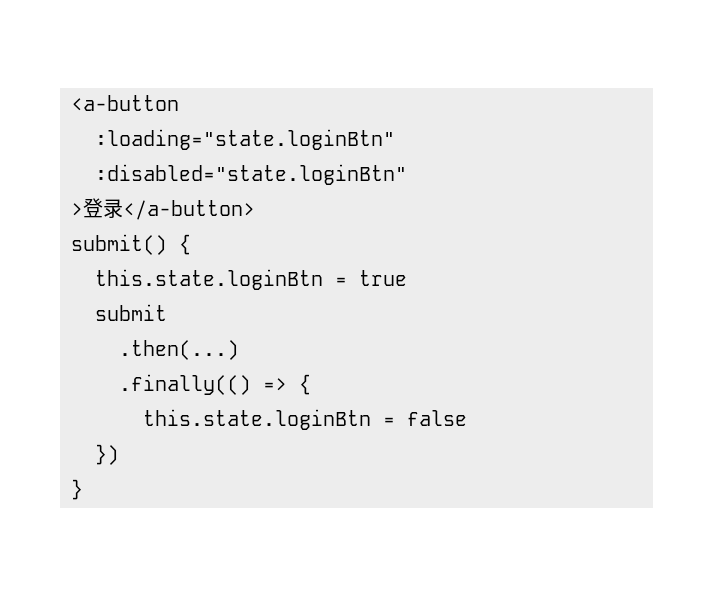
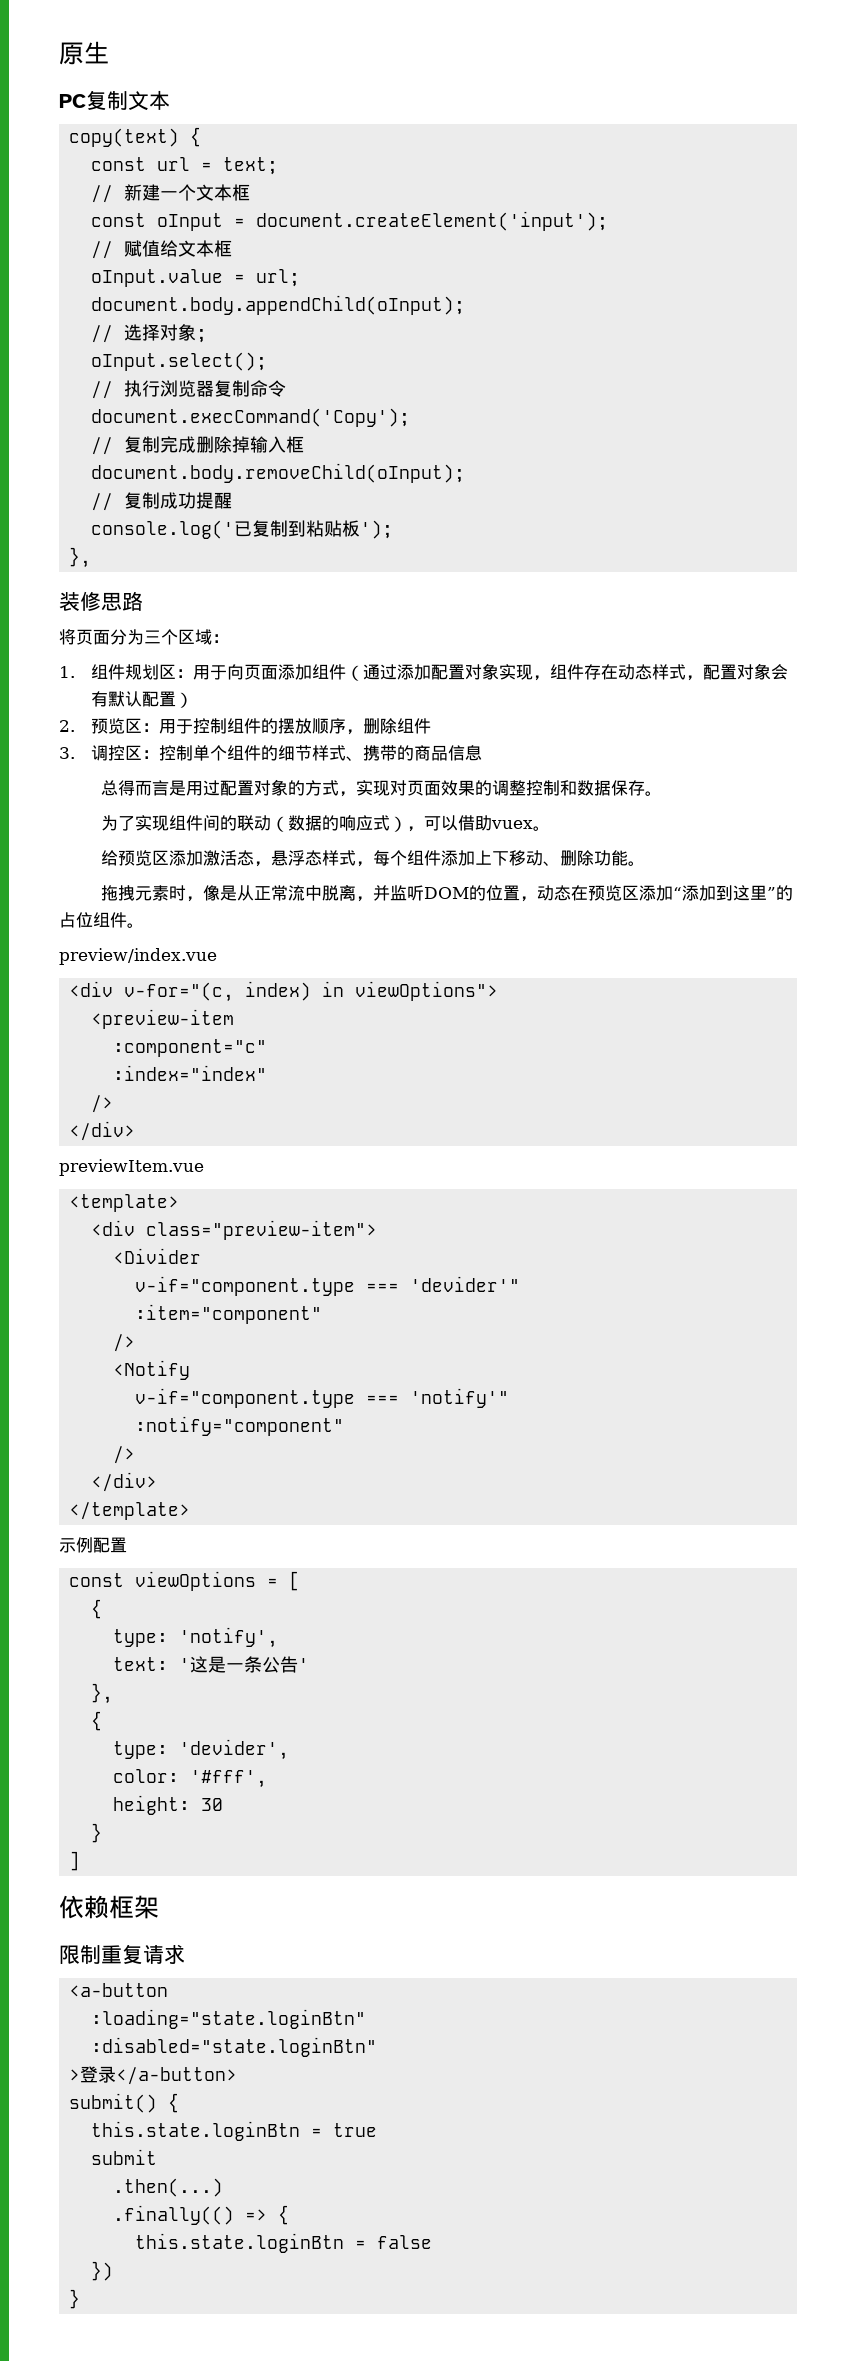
(71, 103) none -> [59,41,109,65] [59,90,170,111] [69,127,202,147] [91,157,279,175] [91,184,251,203] [91,211,609,231] [91,240,233,259] [91,269,301,287] [91,295,466,315] [91,324,208,343] [91,352,268,371] [91,380,287,399] [91,408,411,427] [91,436,305,455] [91,463,466,483] [91,492,233,511] [91,520,394,539] [69,547,92,568] [59,591,143,611] [59,629,229,645] [59,663,789,681] [91,691,194,708] [59,718,432,735] [59,745,483,761] [101,779,663,797] [101,815,551,832] [101,850,646,867] [101,885,794,902] [59,912,144,928] [59,948,217,965] [69,981,499,1002] [91,1009,235,1029] [113,1039,268,1057] [113,1065,268,1081] [91,1095,114,1113] [69,1121,136,1141] [59,1159,204,1176] [69,1194,180,1212] [91,1220,378,1240] [113,1248,202,1264] [135,1276,521,1296] [135,1304,323,1324] [113,1334,136,1352] [113,1360,191,1380] [135,1388,510,1408] [135,1416,345,1436] [113,1446,136,1464] [91,1472,158,1492] [69,1502,191,1520] [59,1537,127,1553] [69,1571,301,1591] [91,1599,103,1619] [113,1627,279,1648] [113,1656,310,1673] [91,1683,114,1704] [91,1711,103,1731] [113,1739,290,1760] [113,1769,268,1788] [113,1795,224,1815] [91,1823,103,1843] [69,1851,81,1871] [59,1895,159,1919] [59,1944,185,1964] 原生 // PC复制文本 // copy(text) { // const url = text; // // 新建一个文本框 // const oInput = document.createElement('input'); // // 赋值给文本框 // oInput.value = url; // document.body.appendChild(oInput); // // 选择对象; // oInput.select(); // // 执行浏览器复制命令 // document.execCommand('Copy'); // // 复制完成删除掉输入框 // document.body.removeChild(oInput); // // 复制成功提醒 // console.log('已复制到粘贴板'); // }, // 装修思路 // 将页面分为三个区域： // 1.组件规划区：用于向页面添加组件（通过添加配置对象实现，组件存在动态样式，配置对象会有默认配置） // 2.预览区：用于控制组件的摆放顺序，删除组件 // 3.调控区：控制单个组件的细节样式、携带的商品信息 // 总得而言是用过配置对象的方式，实现对页面效果的调整控制和数据保存。 // 为了实现组件间的联动（数据的响应式），可以借助vuex。 // 给预览区添加激活态，悬浮态样式，每个组件添加上下移动、删除功能。 // 拖拽元素时，像是从正常流中脱离，并监听DOM的位置，动态在预览区添加“添加到这里”的占位组件。 // preview/index.vue // <div v-for="(c, index) in viewOptions"> // <preview-item // :component="c" // :index="index" // /> // </div> // previewItem.vue // <template> // <div class="preview-item"> // <Divider // v-if="component.type === 'devider'" // :item="component" // /> // <Notify // v-if="component.type === 'notify'" // :notify="component" // /> // </div> // </template> // 示例配置 // const viewOptions = [ // { // type: 'notify', // text: '这是一条公告' // }, // { // type: 'devider', // color: '#fff', // height: 30 // } // ] // 依赖框架 // 限制重复请求 //

